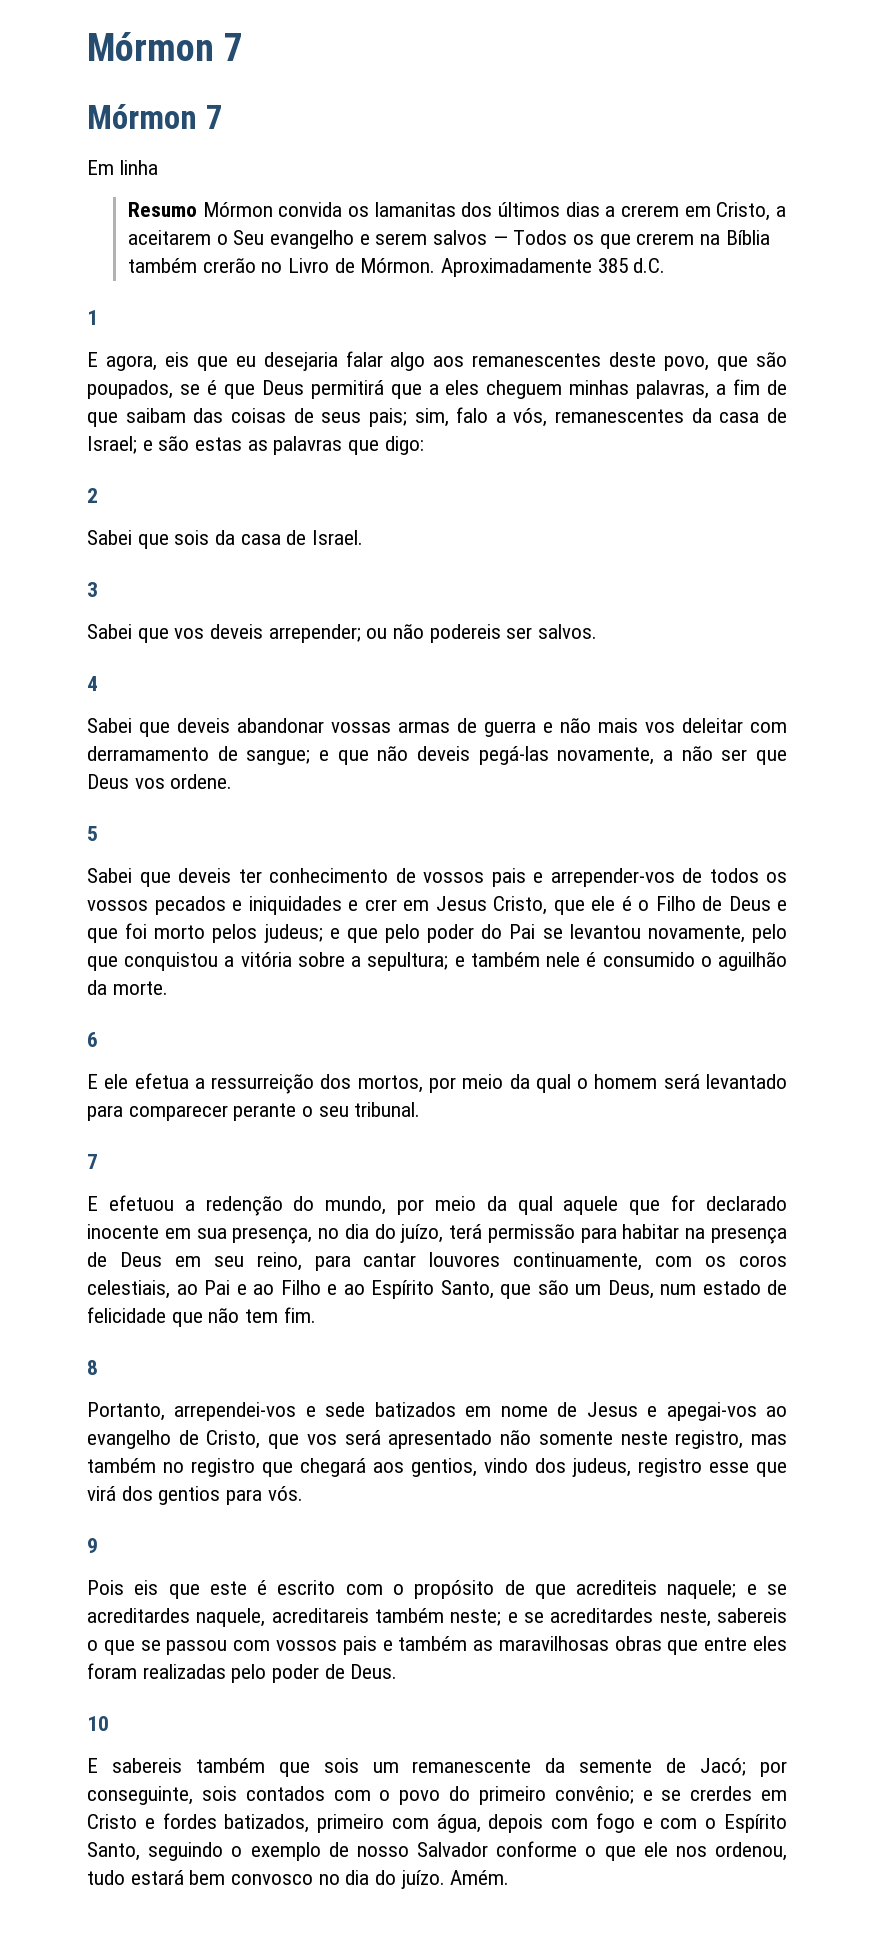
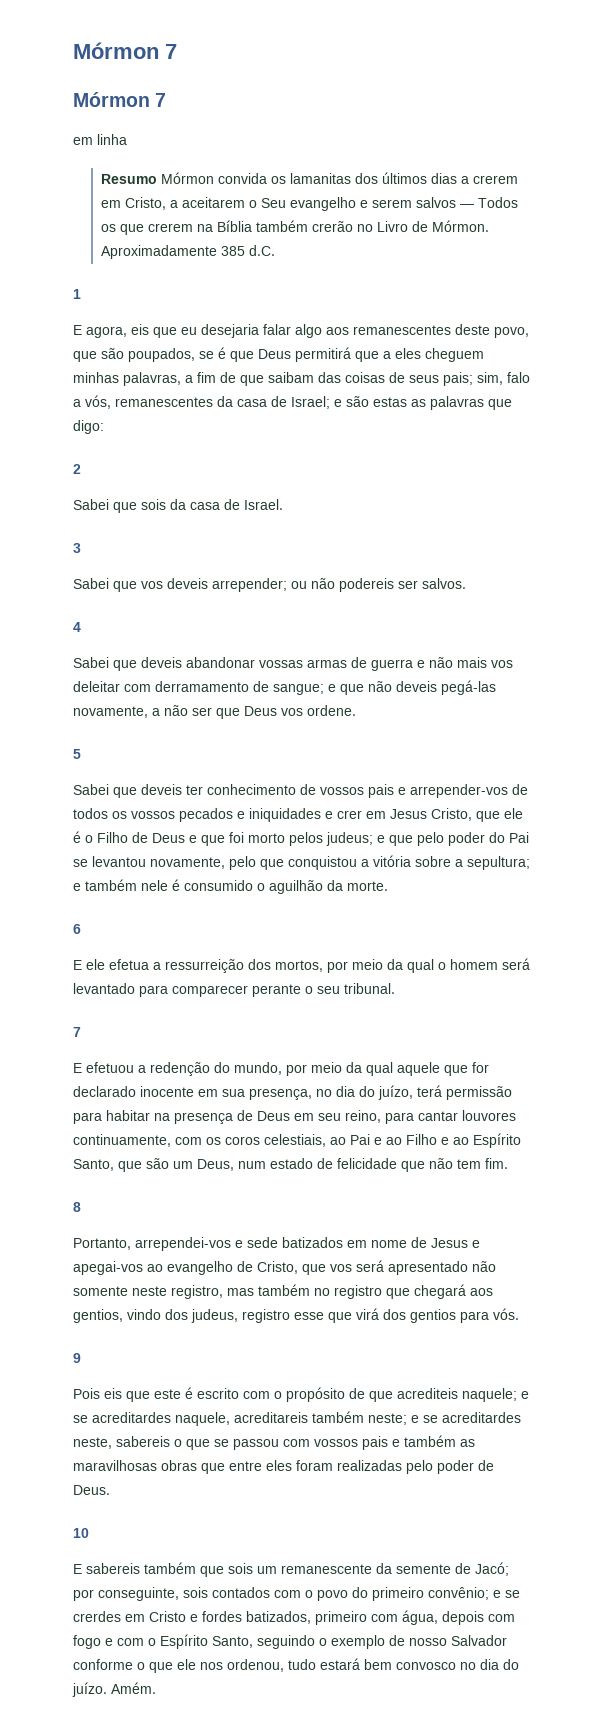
[87,160,114,175] Em -> [73,137,93,145] em

